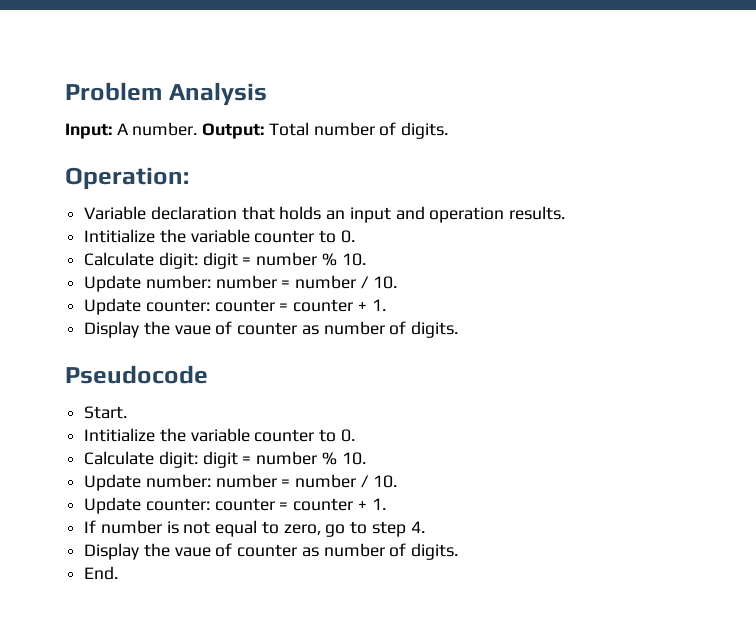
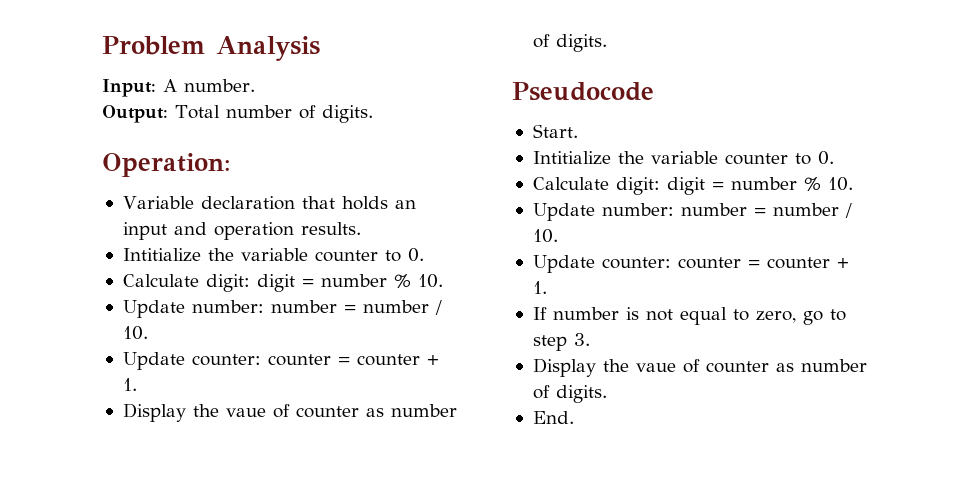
(198, 129) none -> (255, 85) //
[410,521,425,533] 4. -> [573,333,590,346] 3.

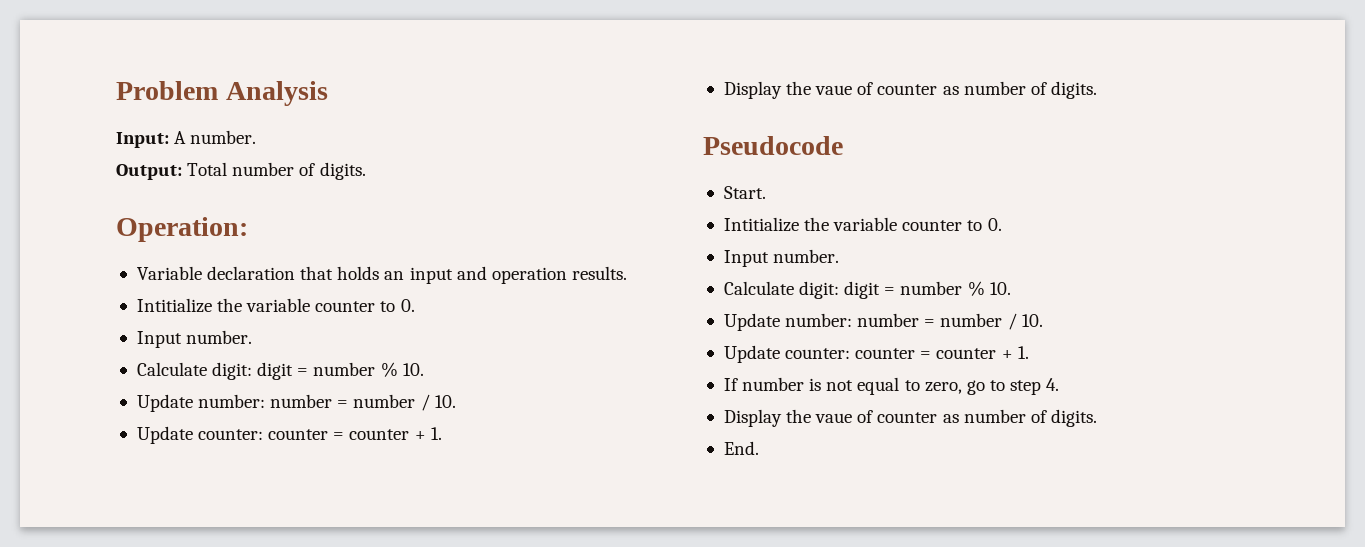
(424, 255) none -> [136,330,253,348] // Input number.
(834, 158) none -> [723,249,840,267] // Input number.
[573,333,590,346] 3. -> [1046,378,1060,391] 4.

